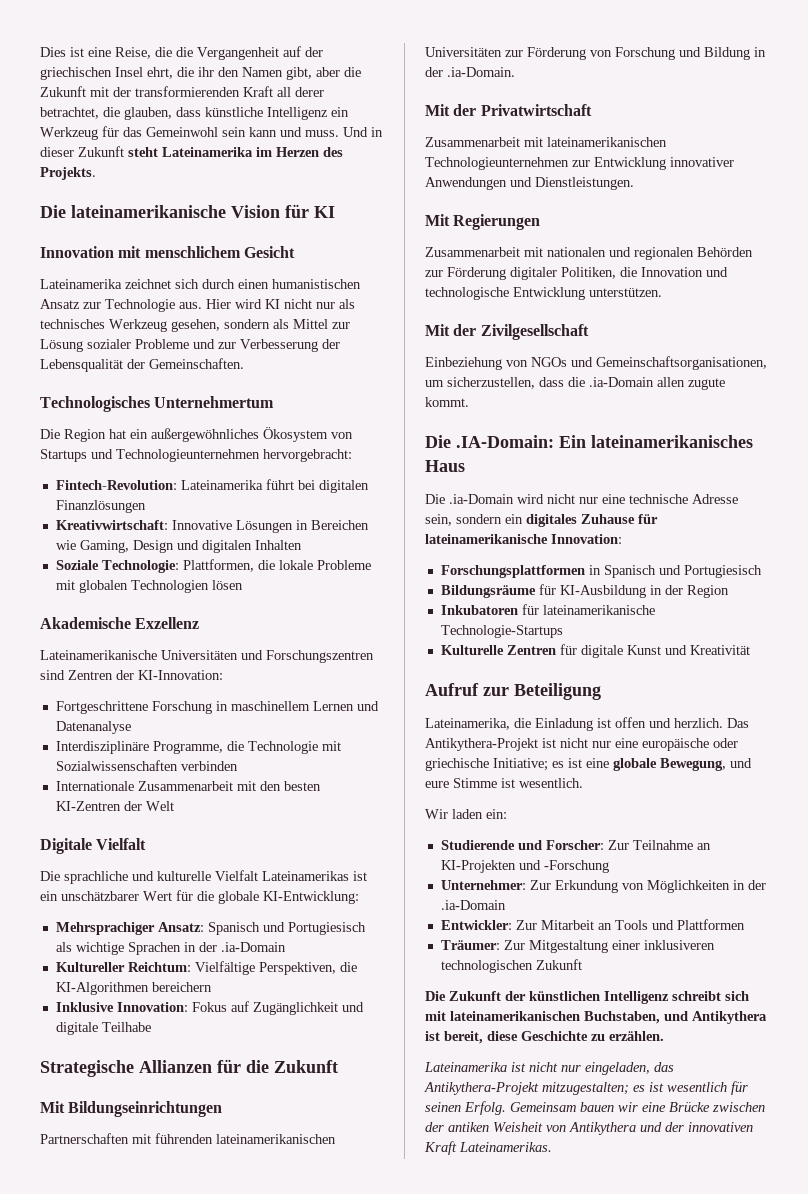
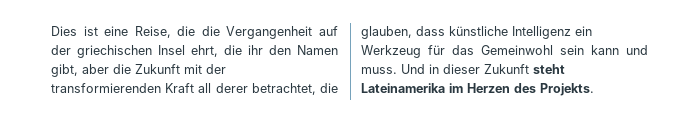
[40,204,335,218] [40,246,295,258] [40,279,361,289] [40,299,355,312] [40,319,350,332] [40,339,340,352] [40,358,244,372] [40,396,275,412] [40,427,353,442] [40,449,352,462] [55,479,369,493] [55,500,146,513] [55,520,369,533] [55,540,302,553] [55,559,371,573] [55,580,243,593] [40,617,200,629] [40,650,374,663] [40,670,223,680] [55,701,379,714] [55,721,131,734] [55,741,341,754] [55,760,238,771] [55,781,321,791] [55,801,174,811] [40,838,147,854] [40,870,367,884] [40,890,359,904] [55,922,366,935] [55,942,286,955] [55,961,357,975] [55,982,212,995] [55,1001,364,1015] [55,1022,151,1035] [40,1059,338,1077] [40,1101,223,1117] [40,1133,336,1144] [425,47,766,60] [425,67,515,77] [425,104,592,116] [425,137,667,147] [425,157,734,170] [425,177,634,190] [425,214,541,230] [425,247,753,260] [425,267,728,280] [425,287,662,300] [425,324,589,340] [425,356,767,370] [425,377,725,390] [425,397,469,407] [425,435,753,448] [425,460,465,472] [425,494,738,504] [425,514,658,527] [425,534,622,544] [440,565,762,578] [440,584,729,598] [440,604,655,615] [440,625,563,638] [440,644,750,658] [425,683,601,700] [425,717,749,731] [425,738,738,751] [425,758,752,771] [425,778,583,788] [425,809,507,819] [440,840,711,850] [440,860,609,873] [440,880,766,893] [440,900,506,910] [440,919,745,930] [440,940,715,953] [440,959,582,973] [425,991,749,1004] [425,1011,767,1024] [425,1031,664,1044] [424,1062,674,1075] [424,1081,748,1095] [425,1101,765,1115] [425,1122,753,1135] [424,1141,552,1155] // Die lateinamerikanische Vision für KI // Innovation mit menschlichem Gesicht // Lateinamerika zeichnet sich durch einen humanistischen Ansatz zur Technologie aus. Hier wird KI nicht nur als technisches Werkzeug gesehen, sondern als Mittel zur Lösung sozialer Probleme und zur Verbesserung der Lebensqualität der Gemeinschaften. // Technologisches Unternehmertum // Die Region hat ein außergewöhnliches Ökosystem von Startups und Technologieunternehmen hervorgebracht: // Fintech-Revolution: Lateinamerika führt bei digitalen Finanzlösungen // Kreativwirtschaft: Innovative Lösungen in Bereichen wie Gaming, Design und digitalen Inhalten // Soziale Technologie: Plattformen, die lokale Probleme mit globalen Technologien lösen // Akademische Exzellenz // Lateinamerikanische Universitäten und Forschungszentren sind Zentren der KI-Innovation: // Fortgeschrittene Forschung in maschinellem Lernen und Datenanalyse // Interdisziplinäre Programme, die Technologie mit Sozialwissenschaften verbinden // Internationale Zusammenarbeit mit den besten KI-Zentren der Welt // Digitale Vielfalt // Die sprachliche und kulturelle Vielfalt Lateinamerikas ist ein unschätzbarer Wert für die globale KI-Entwicklung: // Mehrsprachiger Ansatz: Spanisch und Portugiesisch als wichtige Sprachen in der .ia-Domain // Kultureller Reichtum: Vielfältige Perspektiven, die KI-Algorithmen bereichern // Inklusive Innovation: Fokus auf Zugänglichkeit und digitale Teilhabe // Strategische Allianzen für die Zukunft // Mit Bildungseinrichtungen // Partnerschaften mit führenden lateinamerikanischen Universitäten zur Förderung von Forschung und Bildung in der .ia-Domain. // Mit der Privatwirtschaft // Zusammenarbeit mit lateinamerikanischen Technologieunternehmen zur Entwicklung innovativer Anwendungen und Dienstleistungen. // Mit Regierungen // Zusammenarbeit mit nationalen und regionalen Behörden zur Förderung digitaler Politiken, die Innovation und technologische Entwicklung unterstützen. // Mit der Zivilgesellschaft // Einbeziehung von NGOs und Gemeinschaftsorganisationen, um sicherzustellen, dass die .ia-Domain allen zugute kommt. // Die .IA-Domain: Ein lateinamerikanisches Haus // Die .ia-Domain wird nicht nur eine technische Adresse sein, sondern ein digitales Zuhause für lateinamerikanische Innovation: // Forschungsplattformen in Spanisch und Portugiesisch // Bildungsräume für KI-Ausbildung in der Region // Inkubatoren für lateinamerikanische Technologie-Startups // Kulturelle Zentren für digitale Kunst und Kreativität // Aufruf zur Beteiligung // Lateinamerika, die Einladung ist offen und herzlich. Das Antikythera-Projekt ist nicht nur eine europäische oder griechische Initiative; es ist eine globale Bewegung, und eure Stimme ist wesentlich. // Wir laden ein: // Studierende und Forscher: Zur Teilnahme an KI-Projekten und -Forschung // Unternehmer: Zur Erkundung von Möglichkeiten in der .ia-Domain // Entwickler: Zur Mitarbeit an Tools und Plattformen // Träumer: Zur Mitgestaltung einer inklusiveren technologischen Zukunft // Die Zukunft der künstlichen Intelligenz schreibt sich mit lateinamerikanischen Buchstaben, und Antikythera ist bereit, diese Geschichte zu erzählen. // Lateinamerika ist nicht nur eingeladen, das Antikythera-Projekt mitzugestalten; es ist wesentlich für seinen Erfolg. Gemeinsam bauen wir eine Brücke zwischen der antiken Weisheit von Antikythera und der innovativen Kraft Lateinamerikas. -> (594, 89) none

